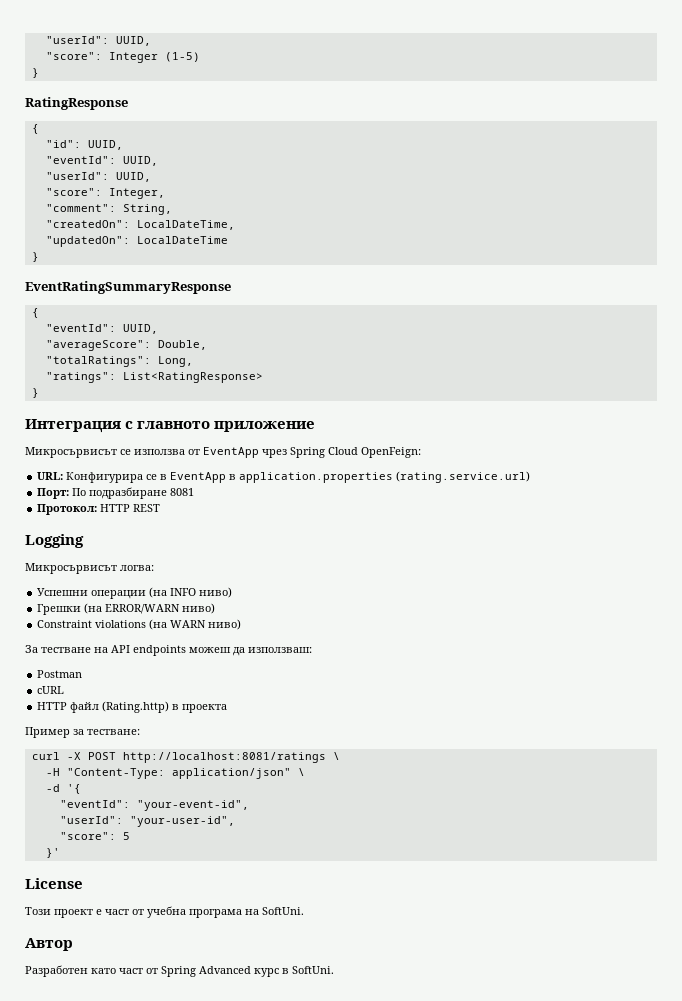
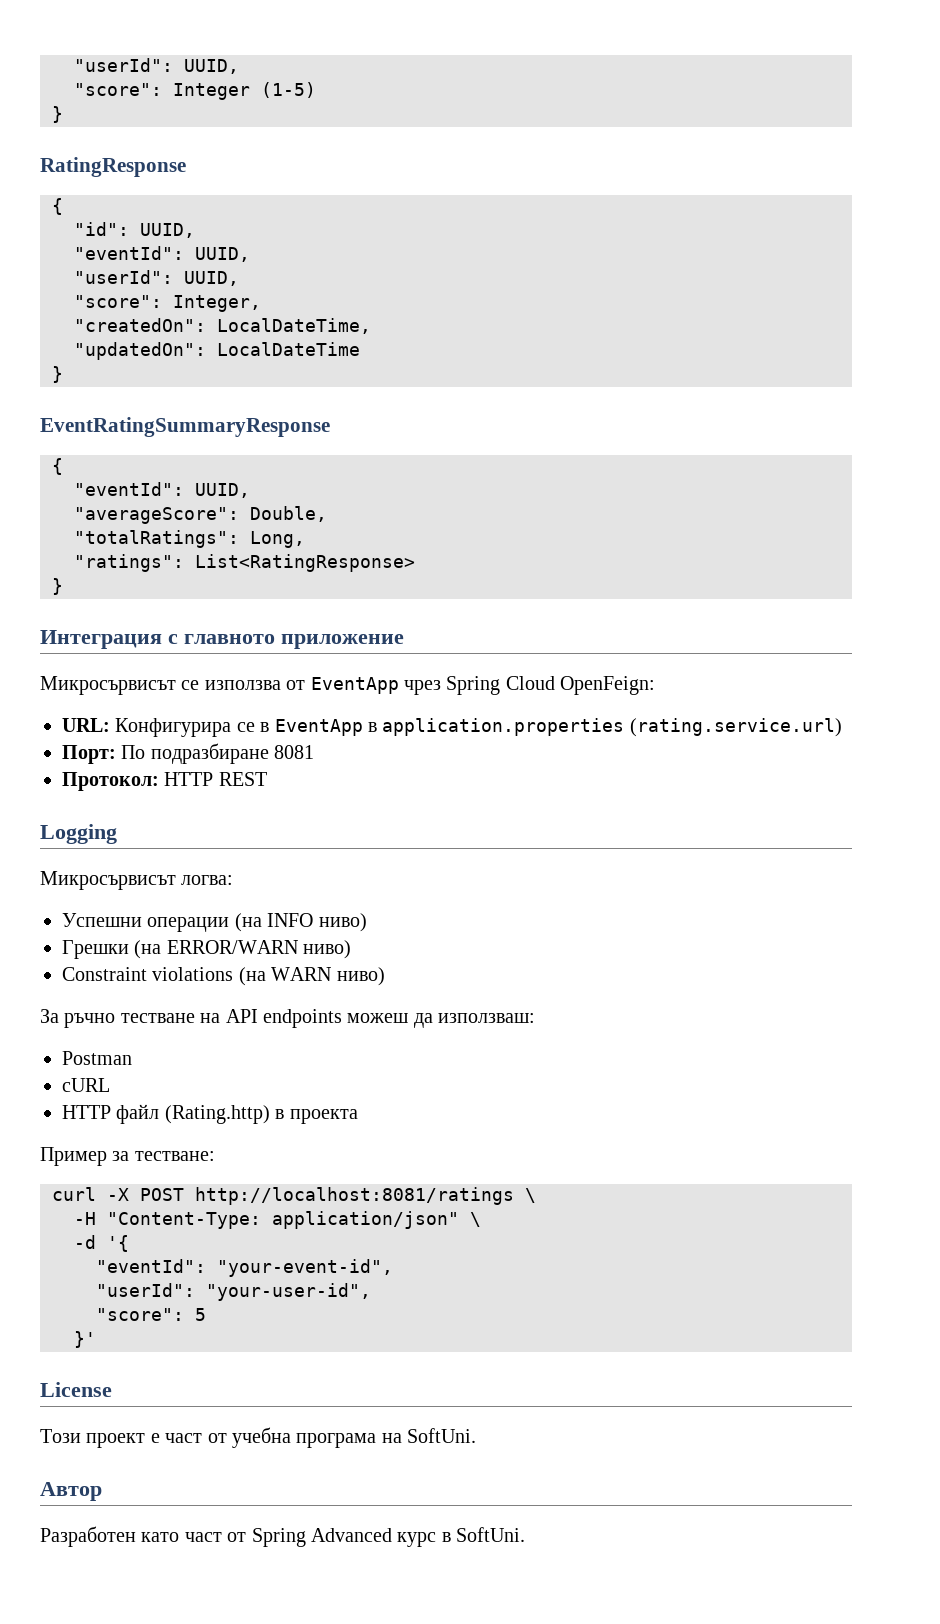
[45,204,172,215] // "comment": String, -> (261, 303) none
(38, 649) none -> [64,1013,116,1028] ръчно

